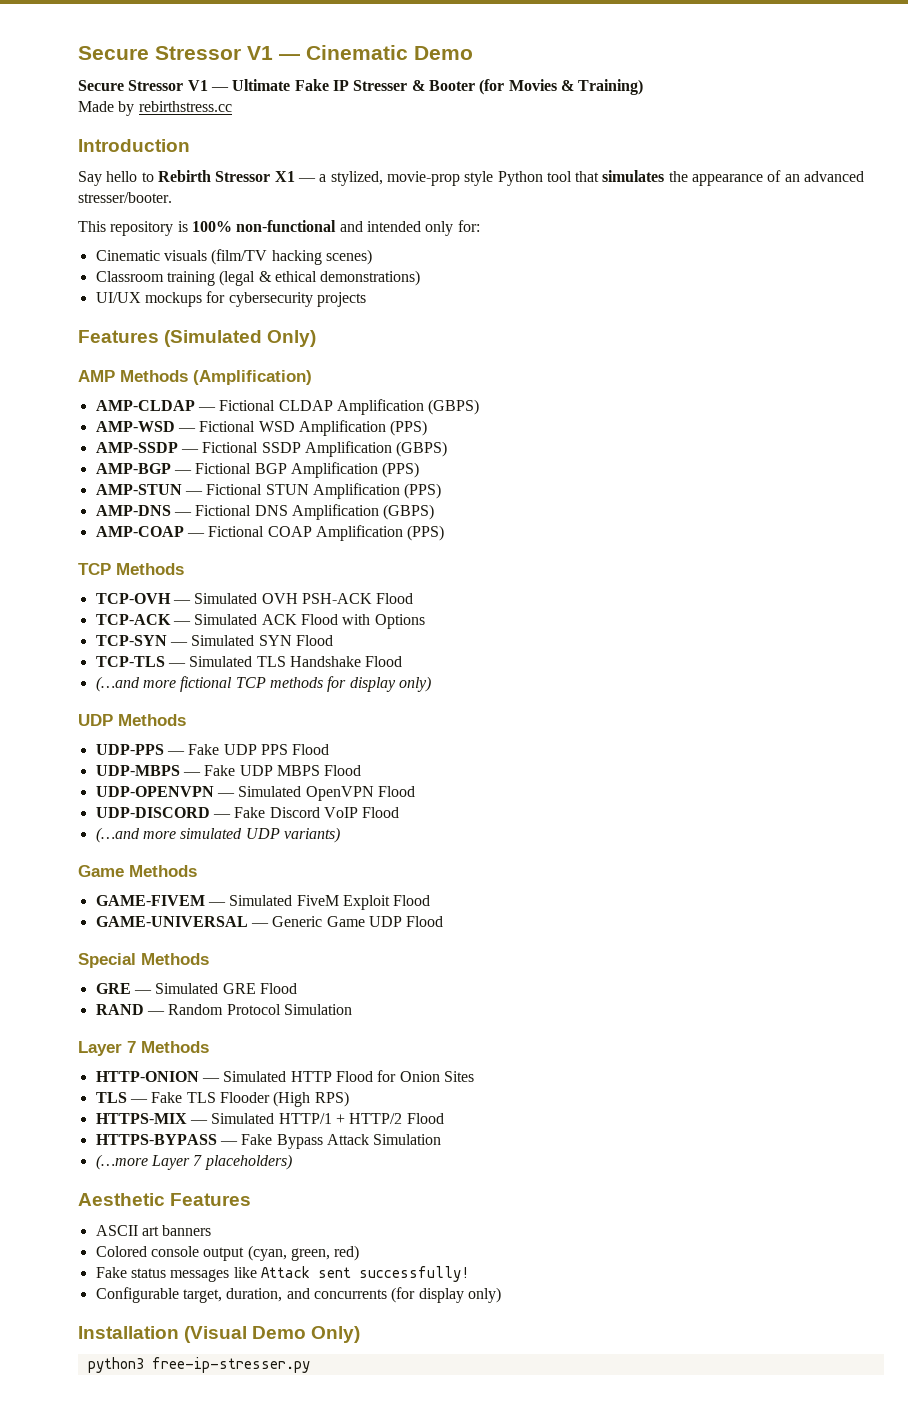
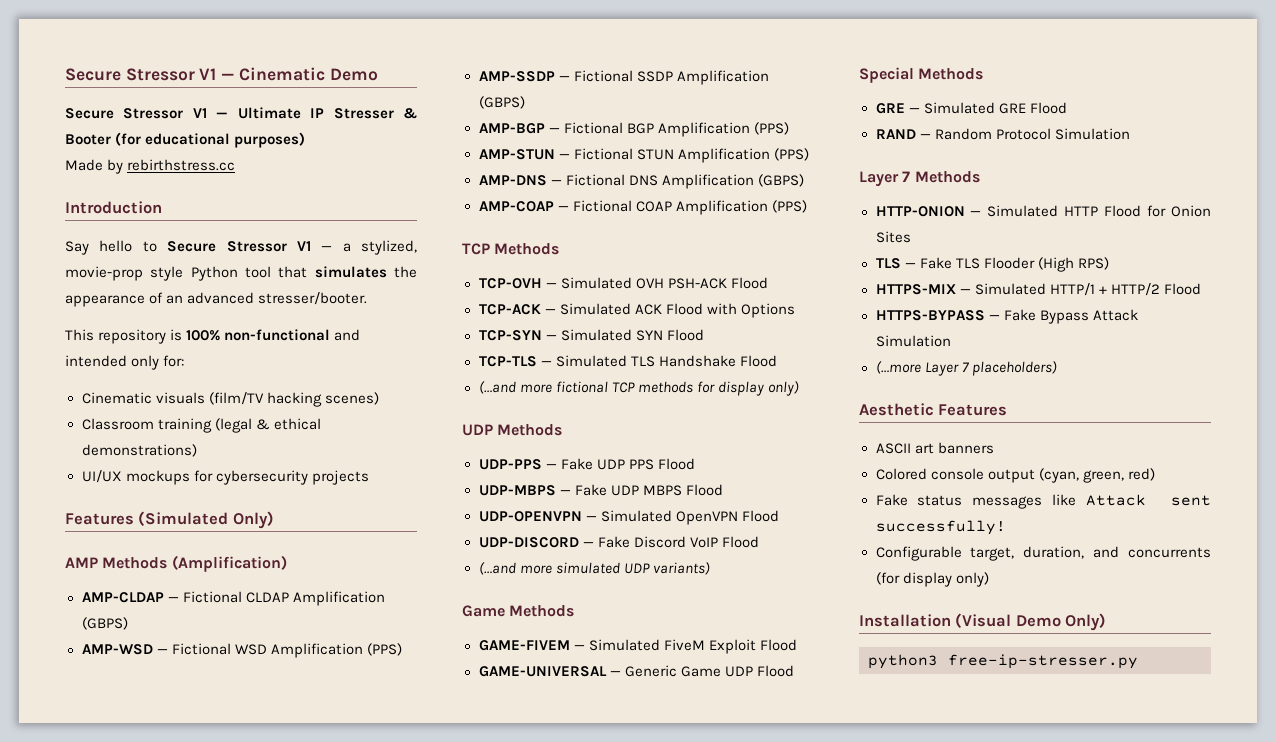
[294,79,329,91] Fake -> (301, 113) none
[508,79,644,95] Movies & Training) -> [145,132,306,148] educational purposes)
[157,170,295,182] Rebirth Stressor X1 -> [167,241,311,252] Secure Stressor V1

